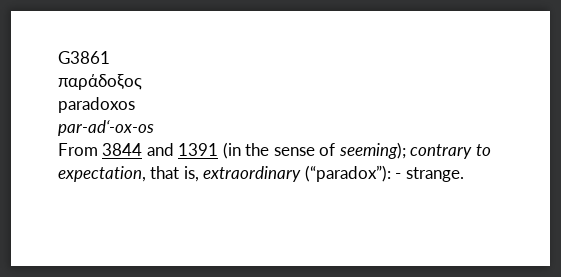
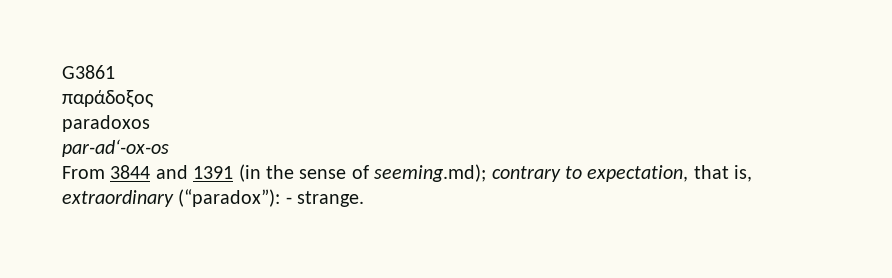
[338,142,406,159] seeming); -> [374,164,487,182] seeming.md);

